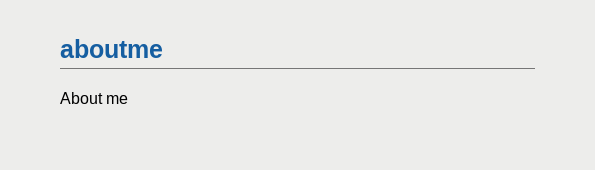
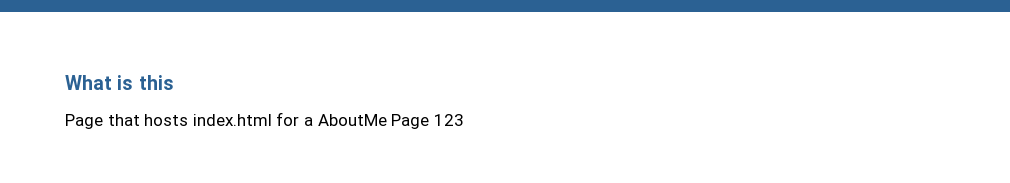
[60,39,163,58] [60,92,129,104] aboutme // About me -> [65,75,174,90] [65,112,464,129] What is this // Page that hosts index.html for a AboutMe Page 123

